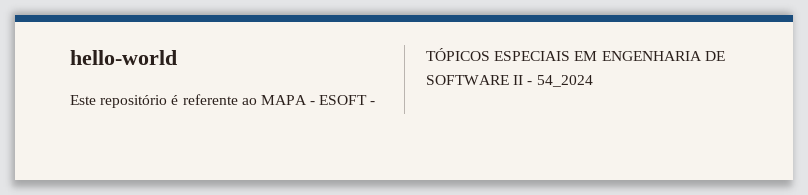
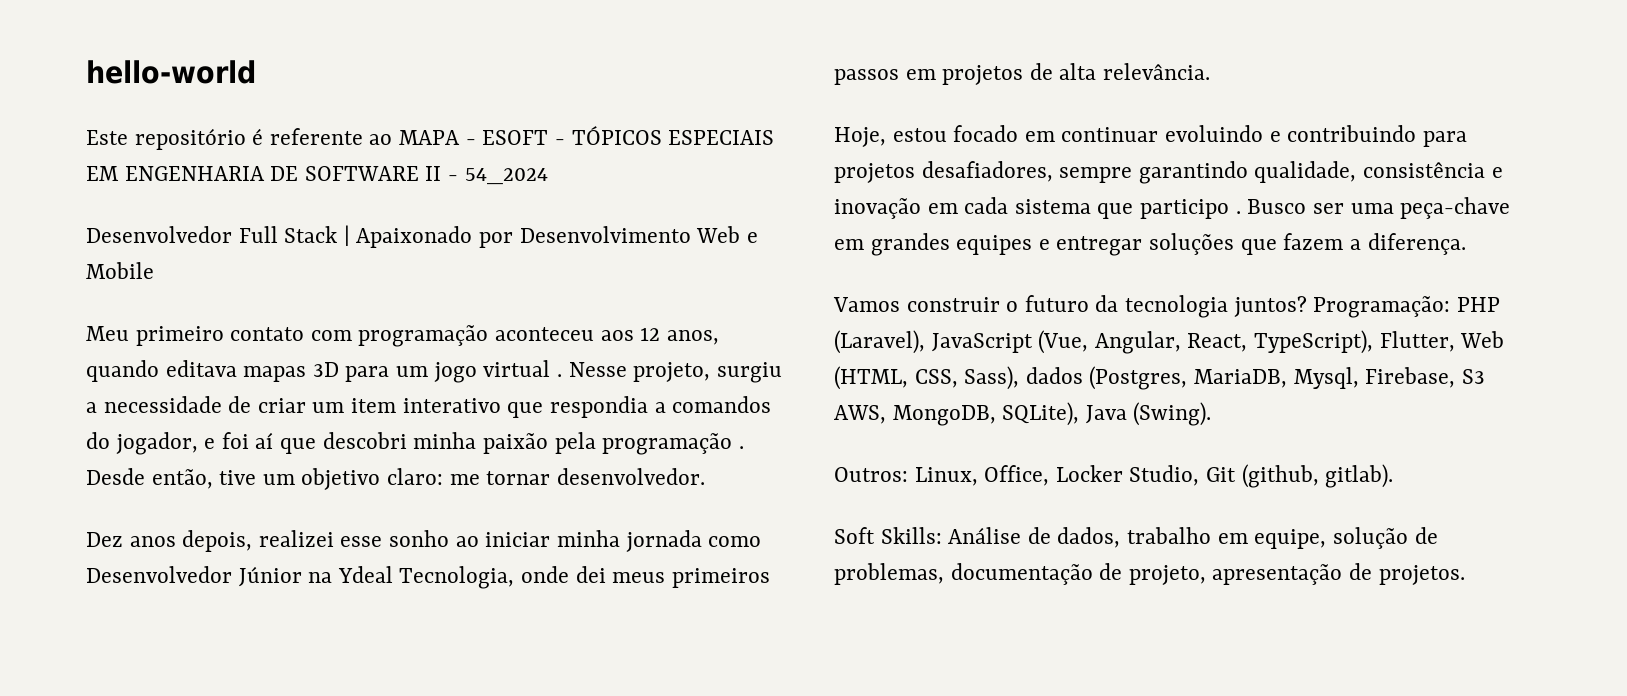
(593, 81) none -> [86,225,758,248] [86,262,154,279] [86,325,719,347] [86,360,782,383] [86,396,772,418] [86,432,744,455] [86,468,705,490] [86,530,762,552] [86,566,770,589] [834,63,1211,85] [834,125,1467,147] [834,161,1503,184] [834,197,1511,219] [834,233,1466,256] [833,295,1500,318] [834,330,1505,354] [834,366,1485,390] [834,402,1212,426] [834,464,1394,488] [834,527,1438,549] [834,563,1465,585] // Desenvolvedor Full Stack | Apaixonado por Desenvolvimento Web e Mobile // Meu primeiro contato com programação aconteceu aos 12 anos, quando editava mapas 3D para um jogo virtual . Nesse projeto, surgiu a necessidade de criar um item interativo que respondia a comandos do jogador, e foi aí que descobri minha paixão pela programação . Desde então, tive um objetivo claro: me tornar desenvolvedor. // Dez anos depois, realizei esse sonho ao iniciar minha jornada como Desenvolvedor Júnior na Ydeal Tecnologia, onde dei meus primeiros passos em projetos de alta relevância. // Hoje, estou focado em continuar evoluindo e contribuindo para projetos desafiadores, sempre garantindo qualidade, consistência e inovação em cada sistema que participo . Busco ser uma peça-chave em grandes equipes e entregar soluções que fazem a diferença. // Vamos construir o futuro da tecnologia juntos? Programação: PHP (Laravel), JavaScript (Vue, Angular, React, TypeScript), Flutter, Web (HTML, CSS, Sass), dados (Postgres, MariaDB, Mysql, Firebase, S3 AWS, MongoDB, SQLite), Java (Swing). // Outros: Linux, Office, Locker Studio, Git (github, gitlab). // Soft Skills: Análise de dados, trabalho em equipe, solução de problemas, documentação de projeto, apresentação de projetos.

